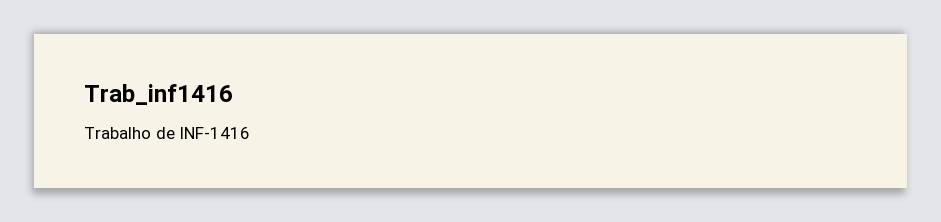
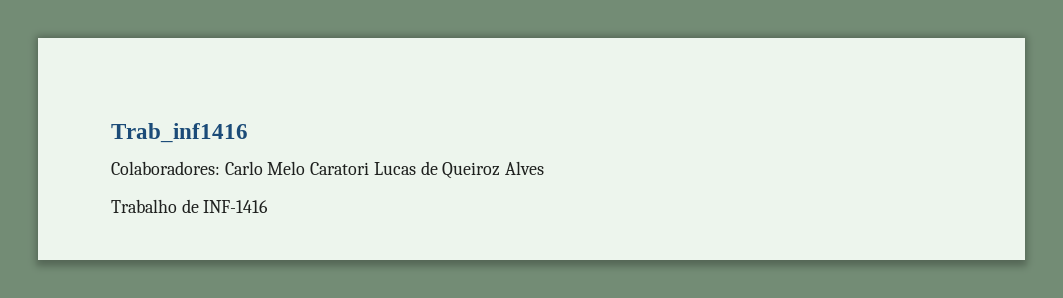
(233, 94) none -> [111,161,545,179] // Colaboradores: Carlo Melo Caratori Lucas de Queiroz Alves

